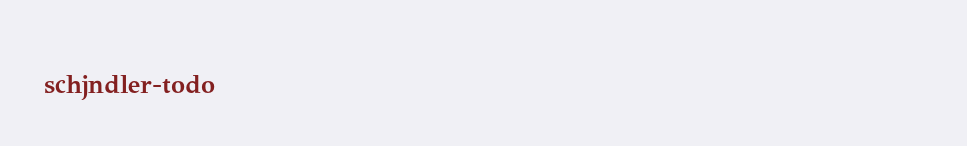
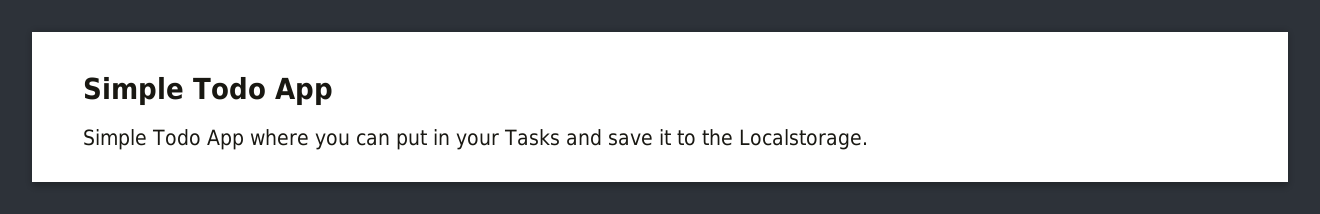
[44,75,215,100] schjndler-todo -> [83,76,333,106] [83,129,868,150] Simple Todo App // Simple Todo App where you can put in your Tasks and save it to the Localstorage.

